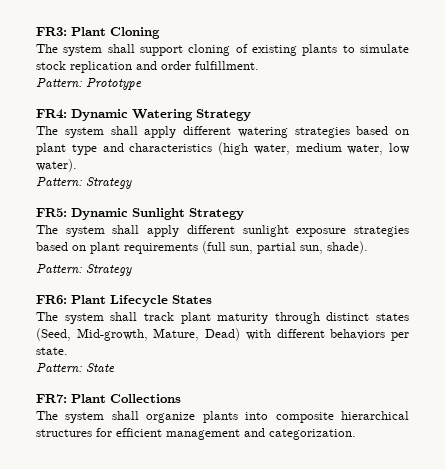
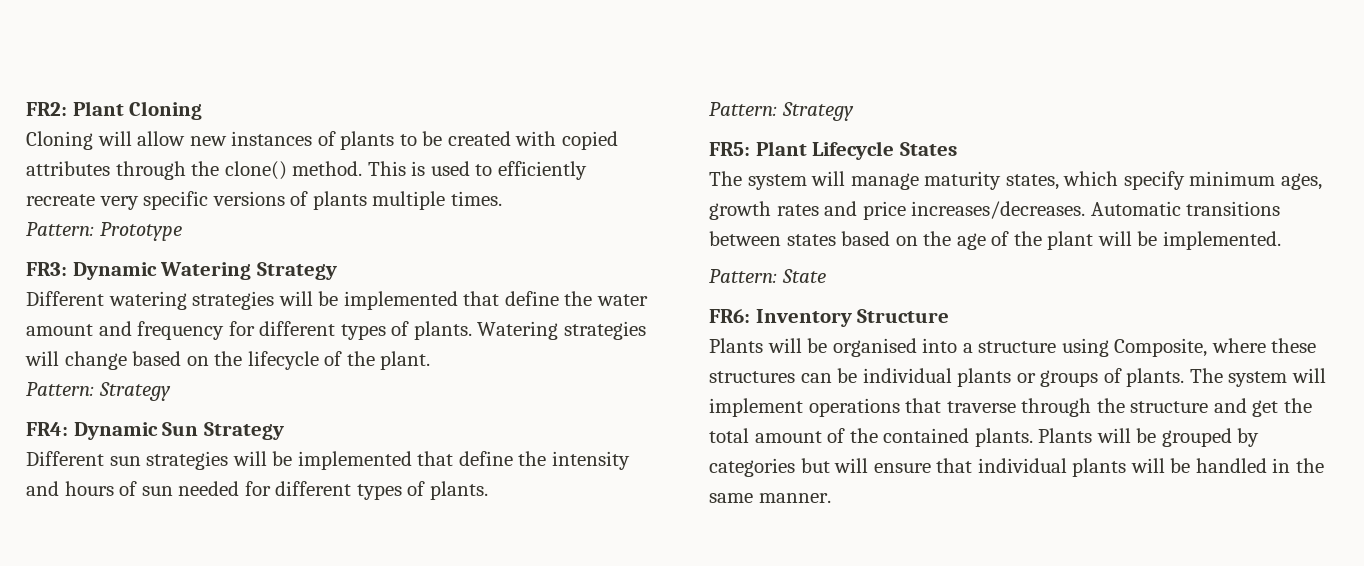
[36,27,67,36] FR3: -> [26,102,67,116] FR2:
[36,44,409,56] [36,61,259,73] The system shall support cloning of existing plants to simulate stock replication and order fulfillment. -> [26,131,618,150] [26,161,587,180] [26,191,502,210] Cloning will allow new instances of plants to be created with copied attributes through the clone() method. This is used to efficiently recreate very specific versions of plants multiple times.
[36,109,67,119] FR4: -> [26,262,67,276] FR3:
[36,126,409,138] [36,142,410,155] [36,159,77,172] [36,177,132,189] [36,208,244,220] [36,225,409,237] [36,241,368,254] [36,264,132,276] [36,295,67,304] The system shall apply different watering strategies based on plant type and characteristics (high water, medium water, low water). // Pattern: Strategy // FR5: Dynamic Sunlight Strategy // The system shall apply different sunlight exposure strategies based on plant requirements (full sun, partial sun, shade). // Pattern: Strategy // FR6: -> [26,291,648,310] [26,321,646,340] [25,351,431,370] [26,382,171,401] [26,422,284,440] [26,451,630,470] [26,481,488,500] [709,102,854,121] [709,142,750,156] Different watering strategies will be implemented that define the water amount and frequency for different types of plants. Watering strategies will change based on the lifecycle of the plant. // Pattern: Strategy // FR4: Dynamic Sun Strategy // Different sun strategies will be implemented that define the intensity and hours of sun needed for different types of plants. // Pattern: Strategy // FR5:
[110,312,409,324] [36,328,410,341] [36,347,68,355] [36,363,115,373] [36,394,181,403] [36,411,409,423] [36,428,356,440] shall track plant maturity through distinct states (Seed, Mid-growth, Mature, Dead) with different behaviors per state. // Pattern: State // FR7: Plant Collections // The system shall organize plants into composite hierarchical structures for efficient management and categorization. -> [811,171,1322,190] [709,201,1281,220] [709,231,1281,250] [709,269,826,283] [709,309,950,327] [709,338,1317,357] [709,368,1326,387] [709,398,1312,417] [709,428,1260,447] [709,458,1324,477] [709,493,831,503] will manage maturity states, which specify minimum ages, growth rates and price increases/decreases. Automatic transitions between states based on the age of the plant will be implemented. // Pattern: State // FR6: Inventory Structure // Plants will be organised into a structure using Composite, where these structures can be individual plants or groups of plants. The system will implement operations that traverse through the structure and get the total amount of the contained plants. Plants will be grouped by categories but will ensure that individual plants will be handled in the same manner.

